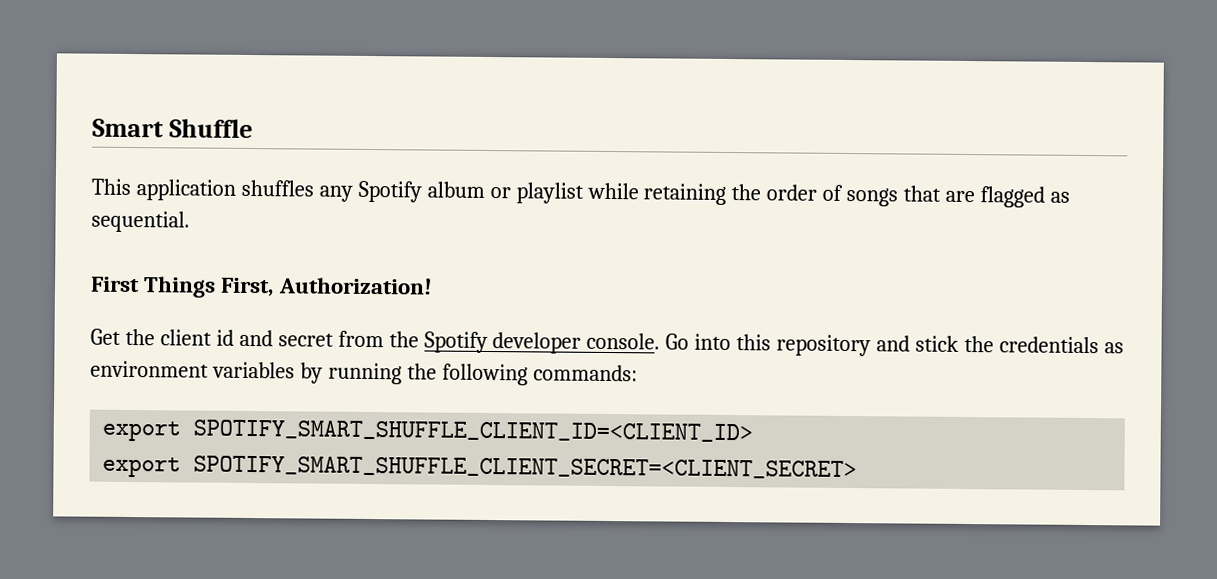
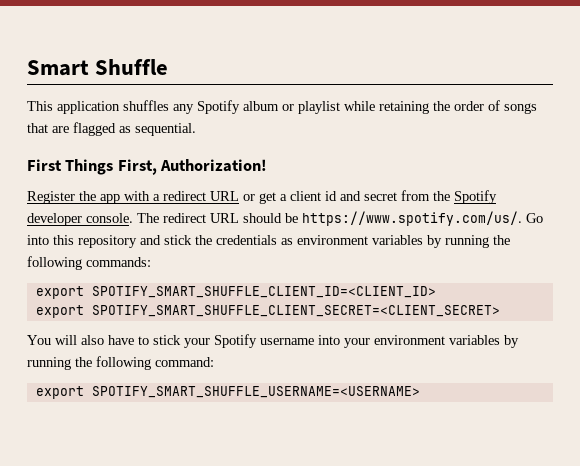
[90,328,155,346] Get the -> [27,191,287,204] Register the app with a redirect URL or get a
(661, 341) none -> [137,211,522,226] The redirect URL should be https://www.spotify.com/us/.
(858, 467) none -> [27,334,519,348] [27,356,214,370] [35,386,420,399] // You will also have to stick your Spotify username into your environment variables by running the following command: // export SPOTIFY_SMART_SHUFFLE_USERNAME=<USERNAME>

